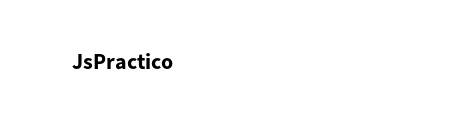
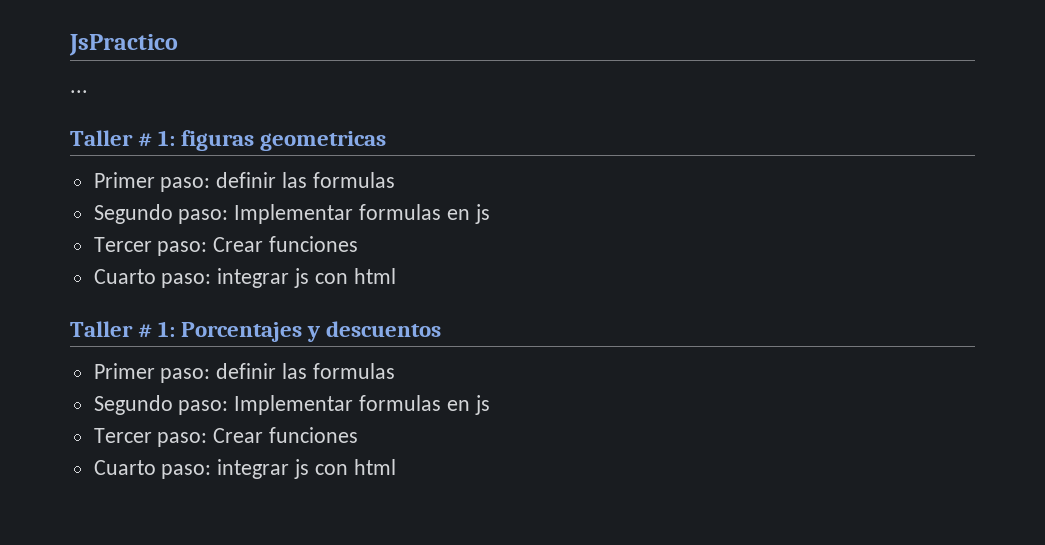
(173, 61) none -> [70,90,88,93] [70,130,387,151] [93,172,395,192] [93,204,490,224] [93,236,359,256] [93,268,396,288] [70,321,442,342] [93,363,395,383] [93,395,490,415] [93,427,359,447] [93,459,396,479] // ... // Taller # 1: figuras geometricas // Primer paso: definir las formulas // Segundo paso: Implementar formulas en js // Tercer paso: Crear funciones // Cuarto paso: integrar js con html // Taller # 1: Porcentajes y descuentos // Primer paso: definir las formulas // Segundo paso: Implementar formulas en js // Tercer paso: Crear funciones // Cuarto paso: integrar js con html

